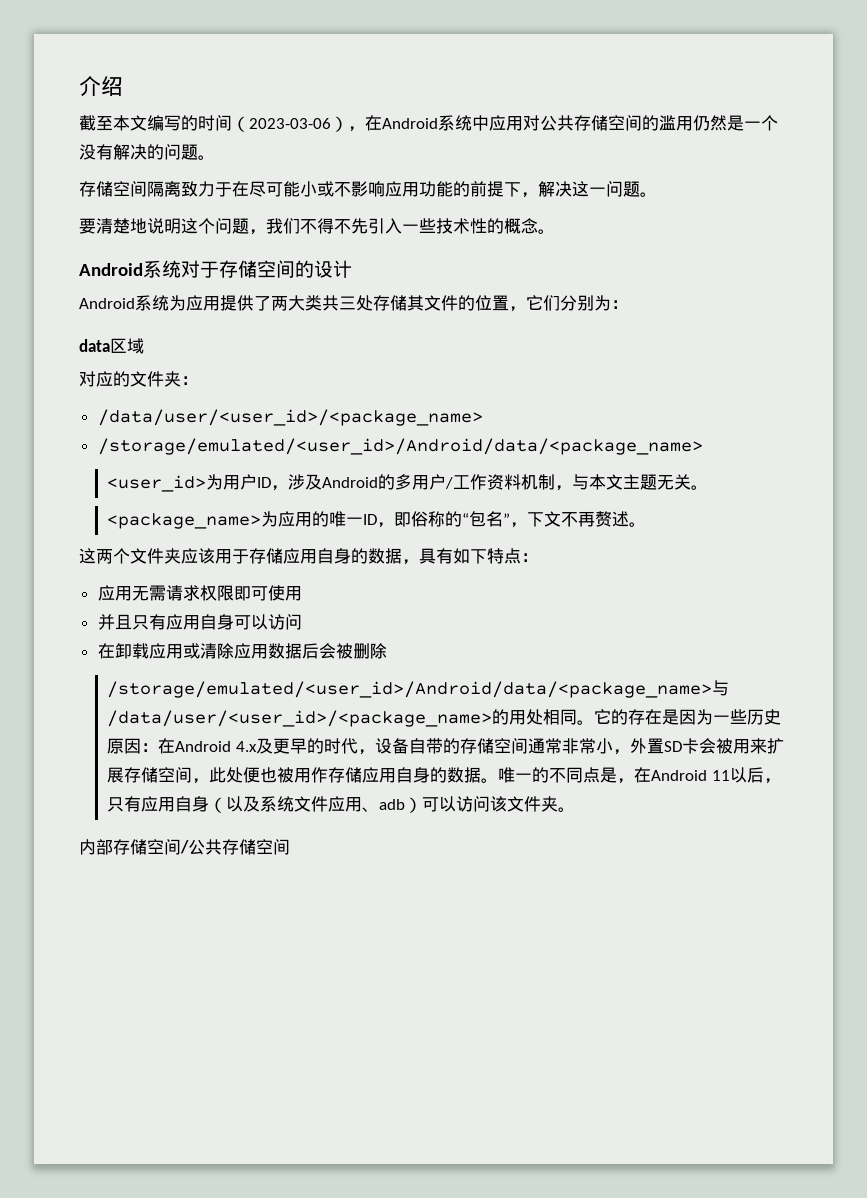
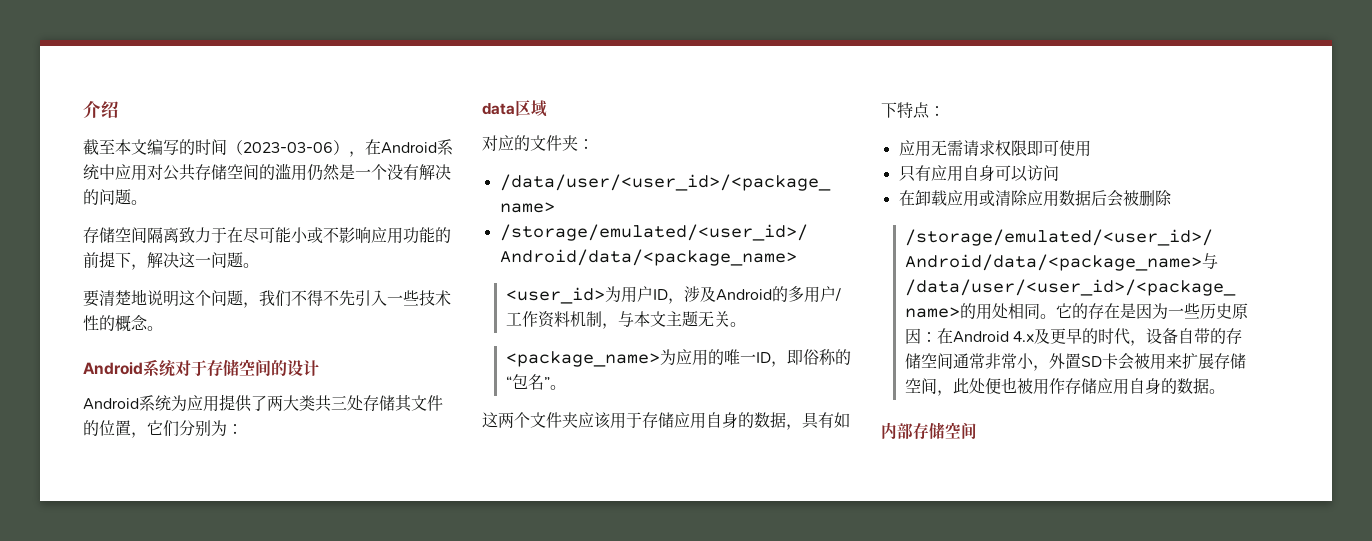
[510,511,630,528] ，下文不再赘述 -> (550, 382) none
[97,614,132,630] 并且 -> (1091, 148) none
[498,767,781,784] [107,796,576,813] 唯一的不同点是，在Android 11以后，只有应用自身（以及系统文件应用、adb）可以访问该文件夹。 -> (1225, 391) none
[180,839,290,855] /公共存储空间 -> (977, 430) none

